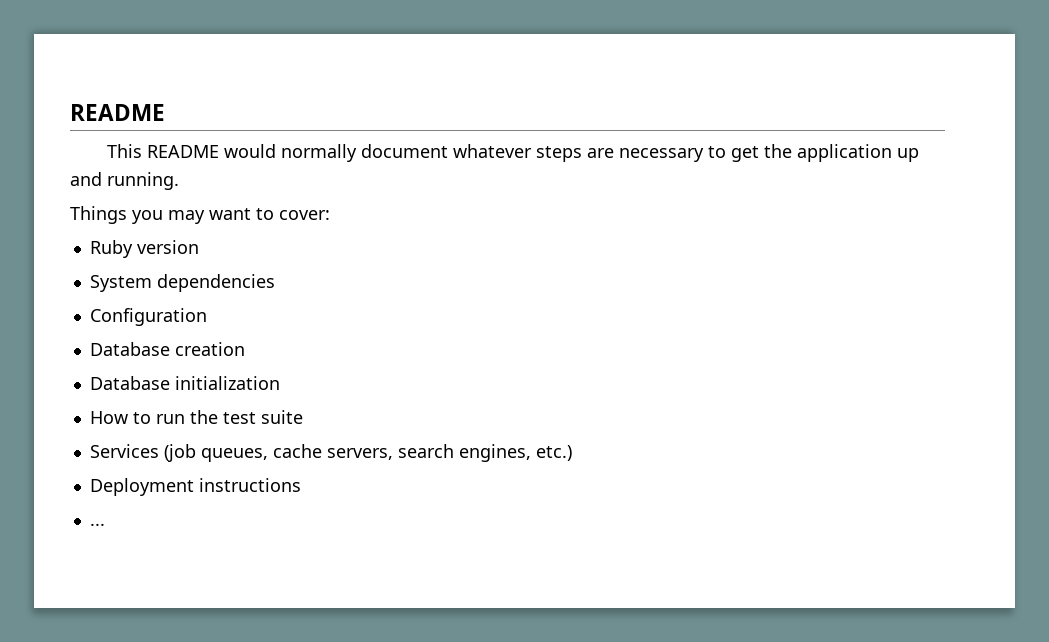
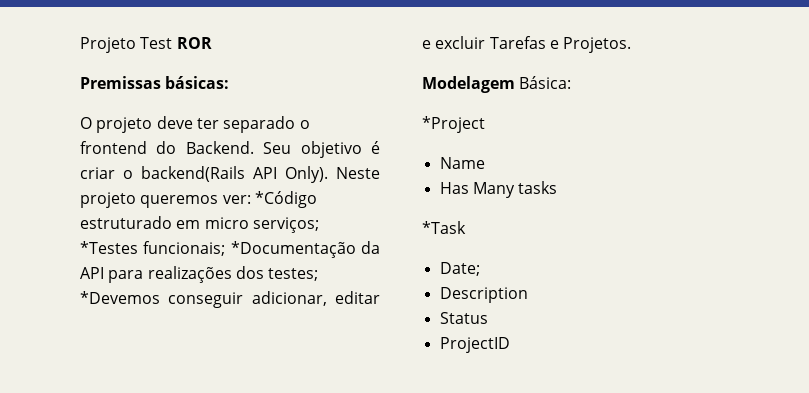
[70,104,165,121] [106,144,919,162] [70,172,179,190] [70,206,330,224] [89,240,199,258] [89,274,275,292] [89,308,207,326] [89,342,245,356] [89,376,280,390] [89,410,303,424] [89,444,572,462] [89,478,301,496] [89,523,105,526] README // This README would normally document whatever steps are necessary to get the application up and running. // Things you may want to cover: // Ruby version // System dependencies // Configuration // Database creation // Database initialization // How to run the test suite // Services (job queues, cache servers, search engines, etc.) // Deployment instructions // ... -> [80,37,212,53] [80,76,230,89] [80,116,310,133] [80,141,381,158] [80,166,380,183] [80,191,317,208] [80,216,319,233] [80,241,381,258] [80,266,319,283] [80,291,380,308] [422,36,632,53] [422,76,572,93] [422,116,485,133] [439,157,485,169] [439,181,558,198] [422,221,466,234] [439,262,480,276] [439,287,528,303] [439,312,488,324] [439,337,510,353] Projeto Test ROR // Premissas básicas: // O projeto deve ter separado o frontend do Backend. Seu objetivo é criar o backend(Rails API Only). Neste projeto queremos ver: *Código estruturado em micro serviços; *Testes funcionais; *Documentação da API para realizações dos testes; *Devemos conseguir adicionar, editar e excluir Tarefas e Projetos. // Modelagem Básica: // *Project // Name // Has Many tasks // *Task // Date; // Description // Status // ProjectID

